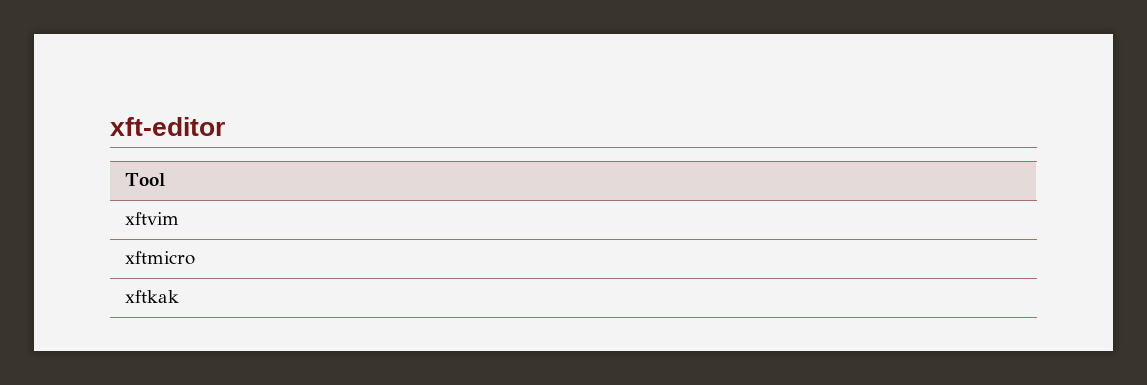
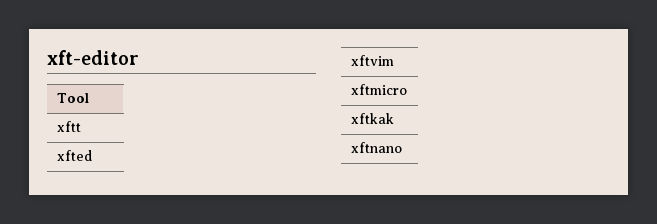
(166, 179) none -> [56,121,81,132] [56,150,92,161] // xftt // xfted
(180, 296) none -> [350,142,402,153] // xftnano

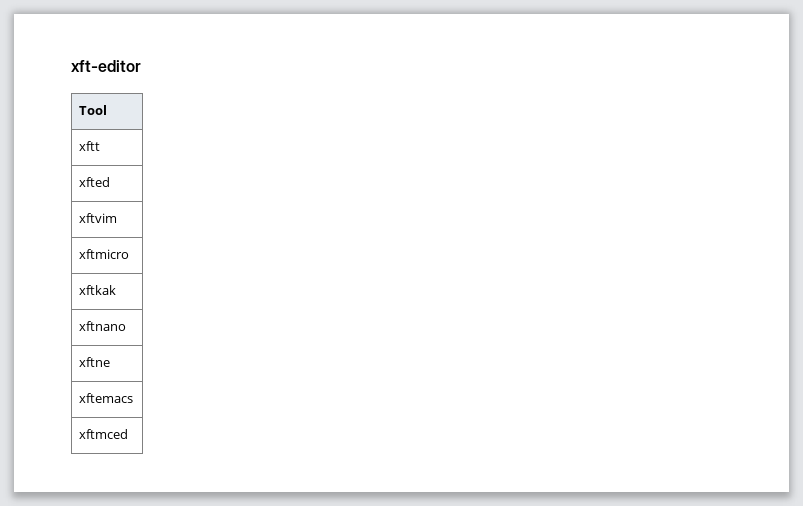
(402, 147) none -> [79,357,111,367] [79,393,134,403] [79,429,129,439] // xftne // xftemacs // xftmced

